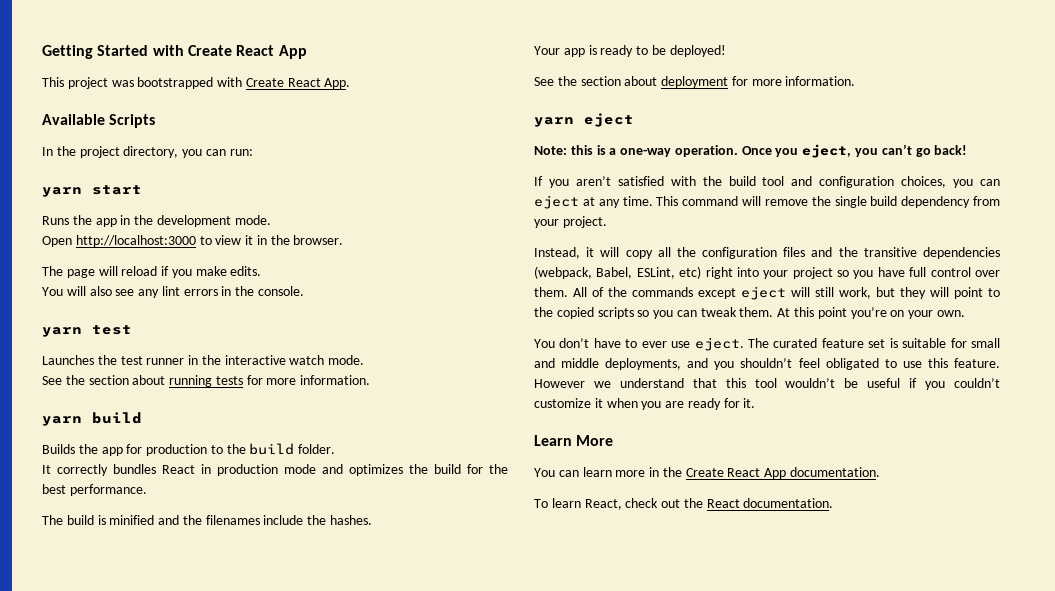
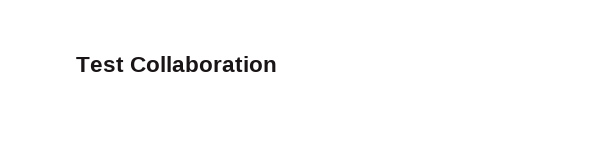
[42,45,307,59] [42,77,351,89] [42,114,156,128] [42,146,253,158] [42,185,142,197] [42,215,271,227] [42,235,344,247] [42,266,262,278] [42,286,305,298] [42,325,132,337] [42,355,365,365] [42,375,371,387] [42,412,142,426] [42,443,336,456] [42,464,508,476] [42,484,147,496] [42,515,373,525] [534,45,726,57] [534,76,856,88] [534,113,634,127] [534,144,968,158] [534,176,1000,188] [534,195,1000,209] [534,216,607,228] [534,247,1000,259] [534,266,1000,279] [534,286,1000,300] [534,307,965,319] [534,337,1000,351] [534,358,1000,370] [534,378,1000,390] [534,398,756,410] [534,435,614,446] [534,467,881,479] [534,498,834,510] Getting Started with Create React App // This project was bootstrapped with Create React App. // Available Scripts // In the project directory, you can run: // yarn start // Runs the app in the development mode. // Open http://localhost:3000 to view it in the browser. // The page will reload if you make edits. // You will also see any lint errors in the console. // yarn test // Launches the test runner in the interactive watch mode. // See the section about running tests for more information. // yarn build // Builds the app for production to the build folder. // It correctly bundles React in production mode and optimizes the build for the best performance. // The build is minified and the filenames include the hashes. // Your app is ready to be deployed! // See the section about deployment for more information. // yarn eject // Note: this is a one-way operation. Once you eject, you can’t go back! // If you aren’t satisfied with the build tool and configuration choices, you can eject at any time. This command will remove the single build dependency from your project. // Instead, it will copy all the configuration files and the transitive dependencies (webpack, Babel, ESLint, etc) right into your project so you have full control over them. All of the commands except eject will still work, but they will point to the copied scripts so you can tweak them. At this point you’re on your own. // You don’t have to ever use eject. The curated feature set is suitable for small and middle deployments, and you shouldn’t feel obligated to use this feature. However we understand that this tool wouldn’t be useful if you couldn’t customize it when you are ready for it. // Learn More // You can learn more in the Create React App documentation. // To learn React, check out the React documentation. -> [76,56,278,72] Test Collaboration

